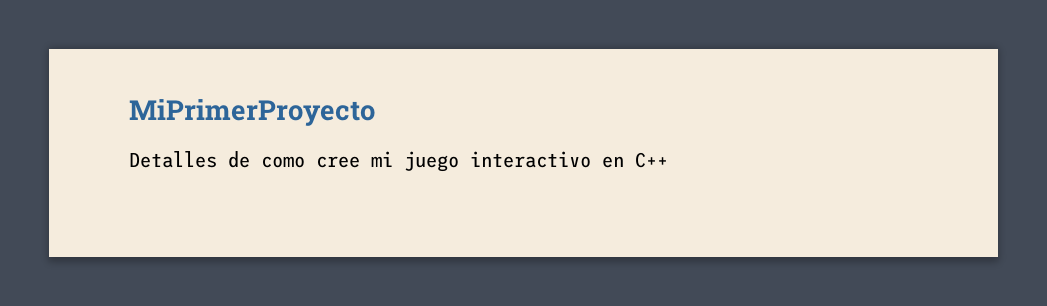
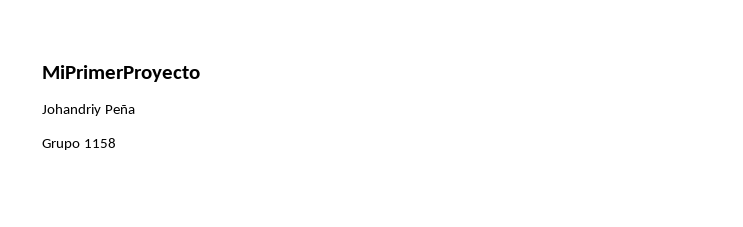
[129,151,668,172] Detalles de como cree mi juego interactivo en C++ -> [42,104,135,116] [42,138,116,150] Johandriy Peña // Grupo 1158

